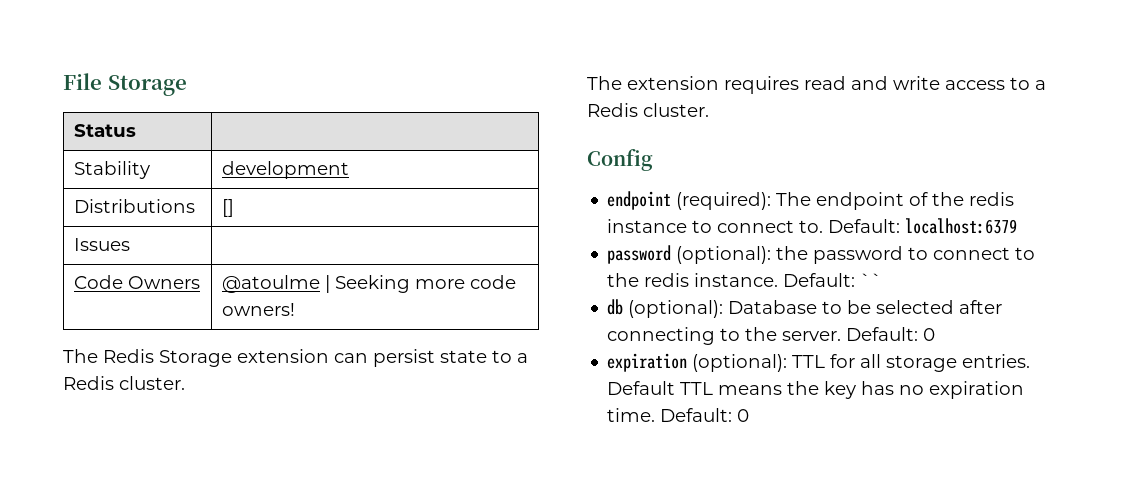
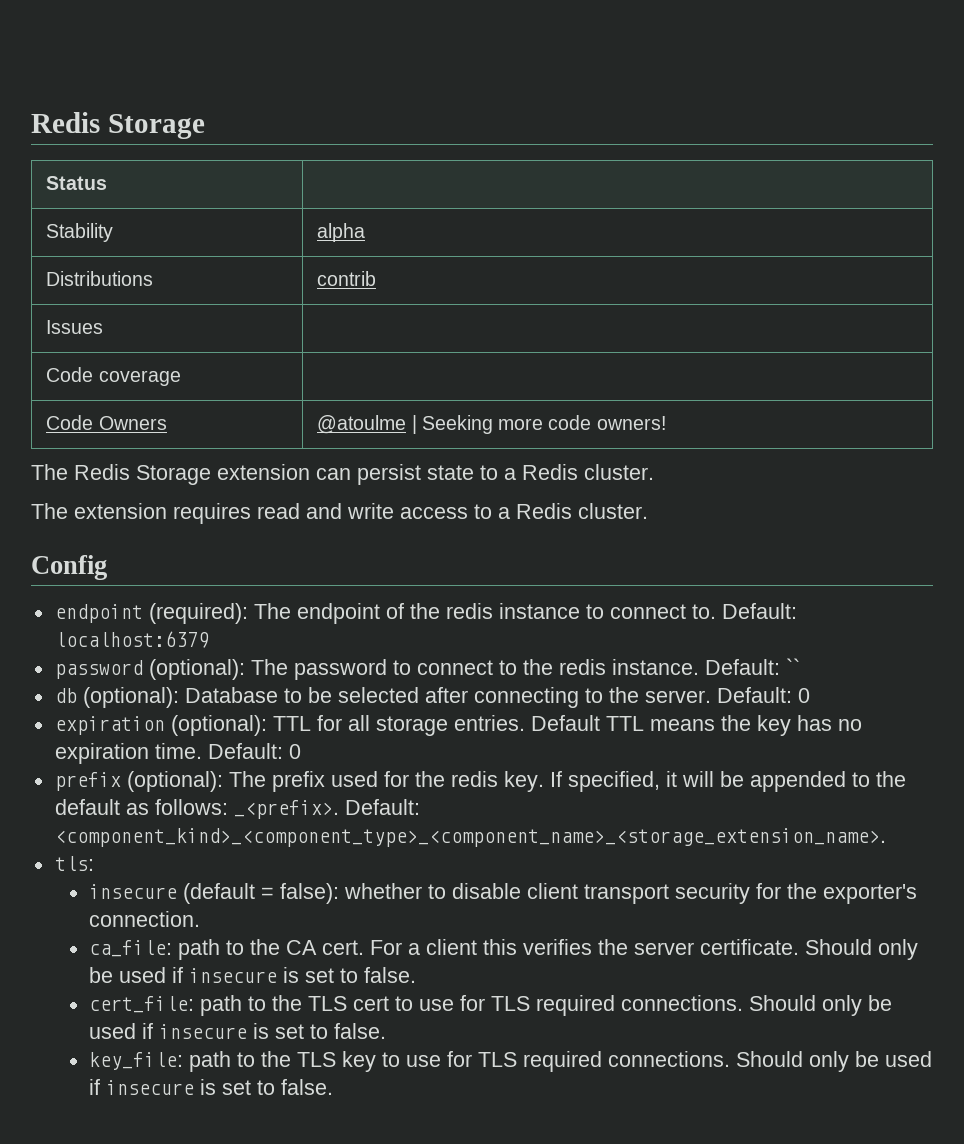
[63,73,102,90] File -> [31,112,100,133] Redis
[221,161,349,179] development -> [317,223,366,242] alpha
[221,199,234,217] [] -> [317,271,377,286] contrib
(130, 244) none -> [46,367,181,386] // Code coverage |
[776,246,809,260] the -> [250,659,288,675] The
(750, 415) none -> [54,771,906,792] [54,799,420,819] [54,828,886,847] [54,856,94,871] [88,883,917,904] [88,911,200,927] [88,939,918,960] [88,967,416,983] [88,995,892,1016] [88,1023,386,1039] [88,1051,932,1072] [88,1079,333,1095] // prefix (optional): The prefix used for the redis key. If specified, it will be appended to the default as follows: _<prefix>. Default: <component_kind>_<component_type>_<component_name>_<storage_extension_name>. // tls: // insecure (default = false): whether to disable client transport security for the exporter's connection. // ca_file: path to the CA cert. For a client this verifies the server certificate. Should only be used if insecure is set to false. // cert_file: path to the TLS cert to use for TLS required connections. Should only be used if insecure is set to false. // key_file: path to the TLS key to use for TLS required connections. Should only be used if insecure is set to false.

